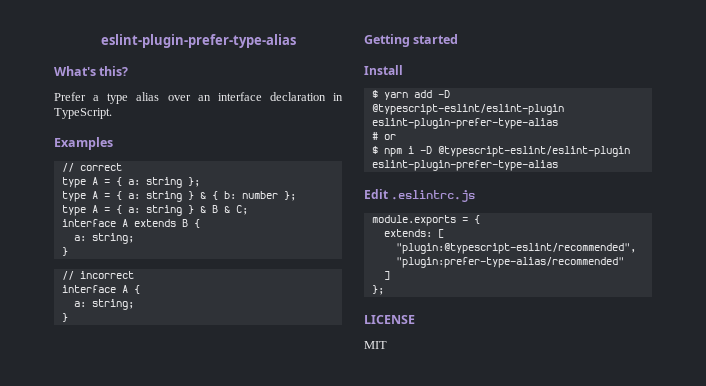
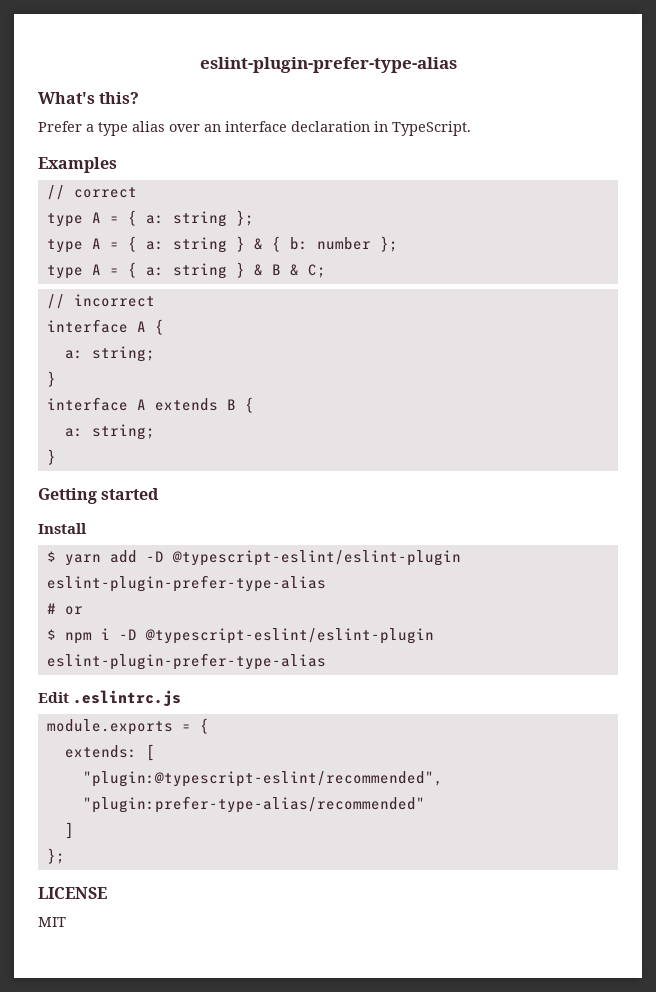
[61,219,200,228] [73,233,134,244] [61,247,68,256] [61,271,134,280] [61,285,128,293] // interface A extends B { // a: string; // } // // incorrect // interface A -> [46,294,155,309] [46,319,164,335] [64,346,155,362] [46,371,56,387] [46,397,236,411] // // incorrect // interface A { // a: string; // } // interface A extends B

